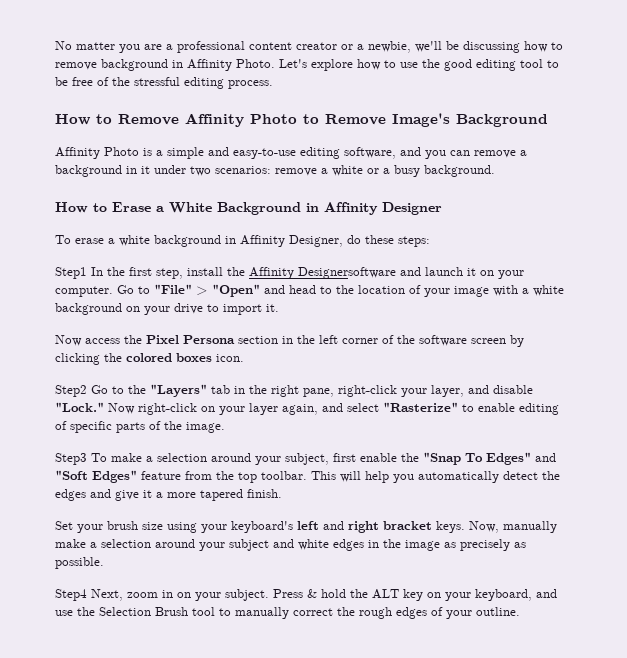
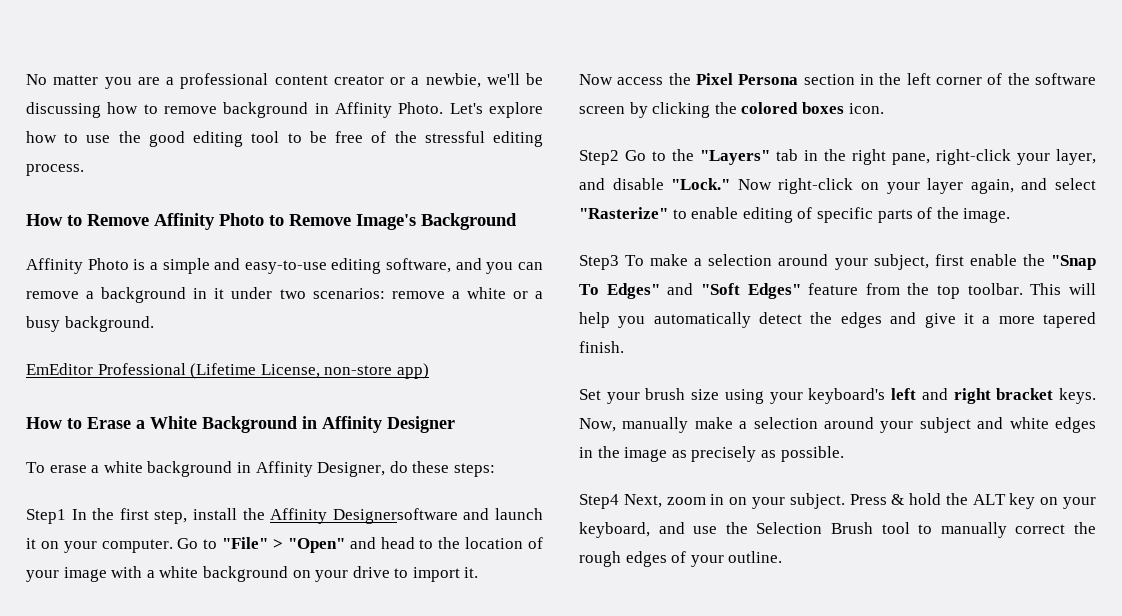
(495, 171) none -> [26,363,429,379] // EmEditor Professional (Lifetime License, non-store app)

